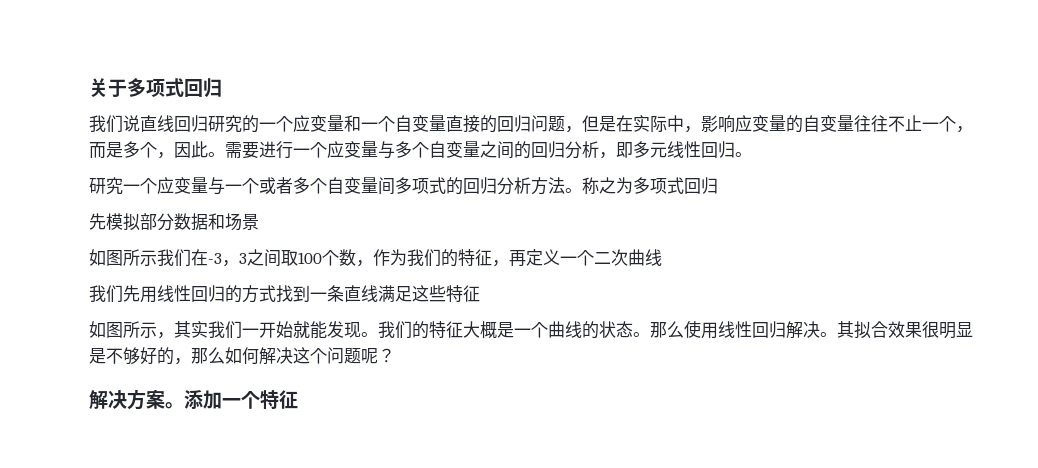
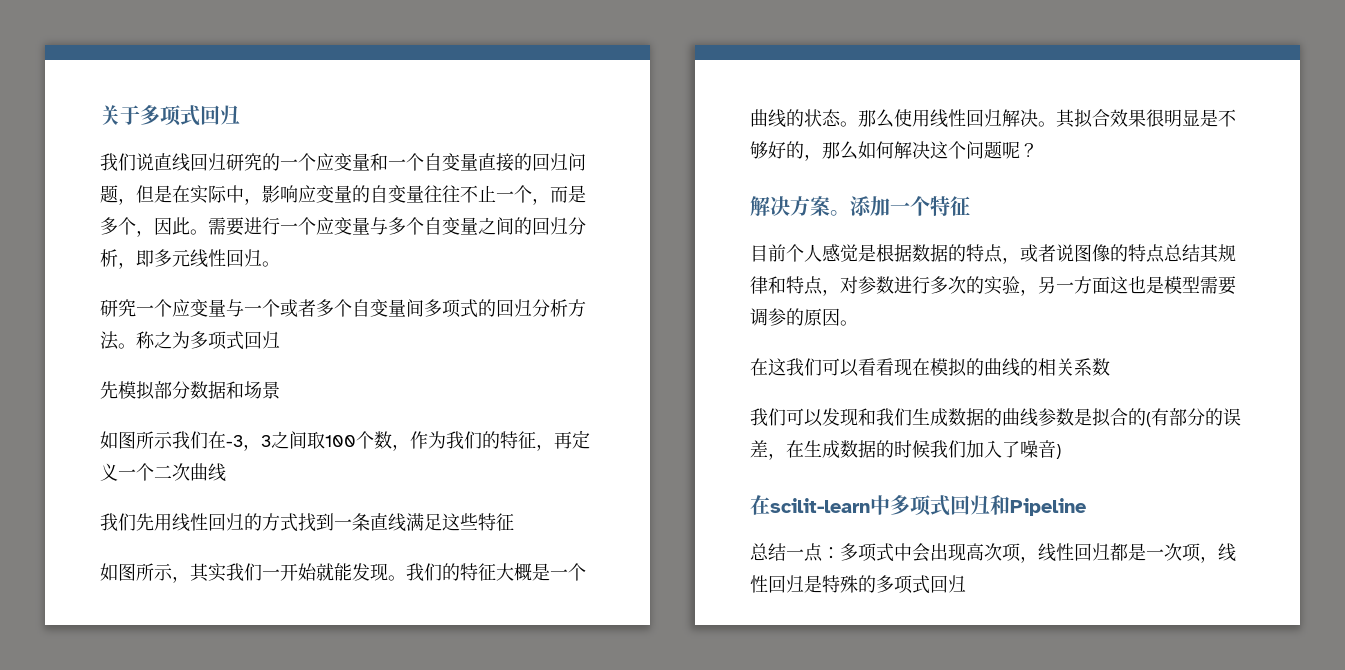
(298, 399) none -> [750,244,1236,264] [750,276,1236,296] [750,308,858,326] [750,358,1110,377] [750,408,1241,427] [750,440,1061,460] [750,495,1086,516] [750,543,1236,563] [750,575,966,594] // 目前个人感觉是根据数据的特点，或者说图像的特点总结其规律和特点，对参数进行多次的实验，另一方面这也是模型需要调参的原因。 // 在这我们可以看看现在模拟的曲线的相关系数 // 我们可以发现和我们生成数据的曲线参数是拟合的(有部分的误差，在生成数据的时候我们加入了噪音) // 在scilit-learn中多项式回归和Pipeline // 总结一点：多项式中会出现高次项，线性回归都是一次项，线性回归是特殊的多项式回归

